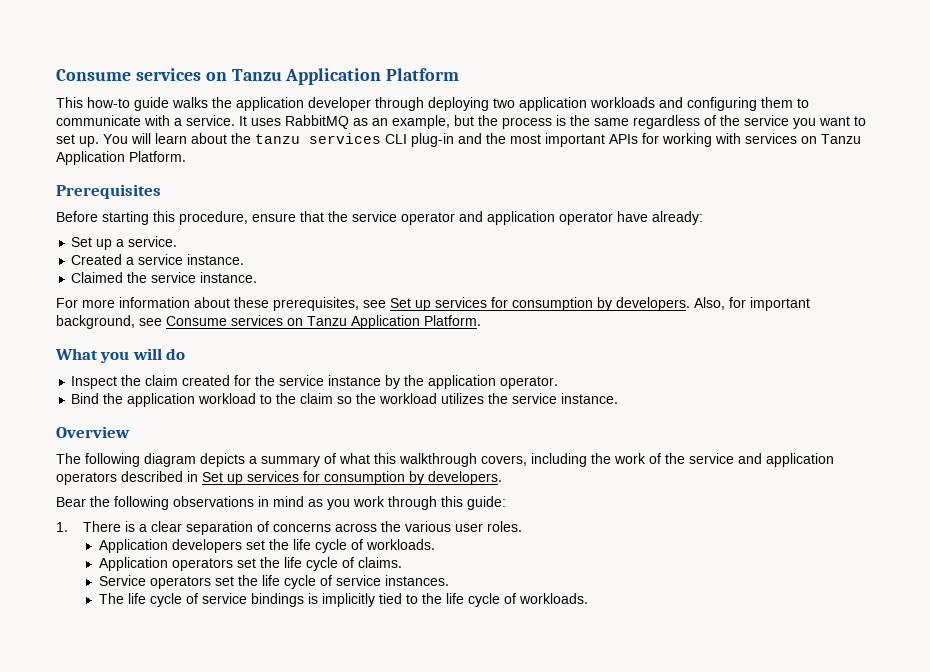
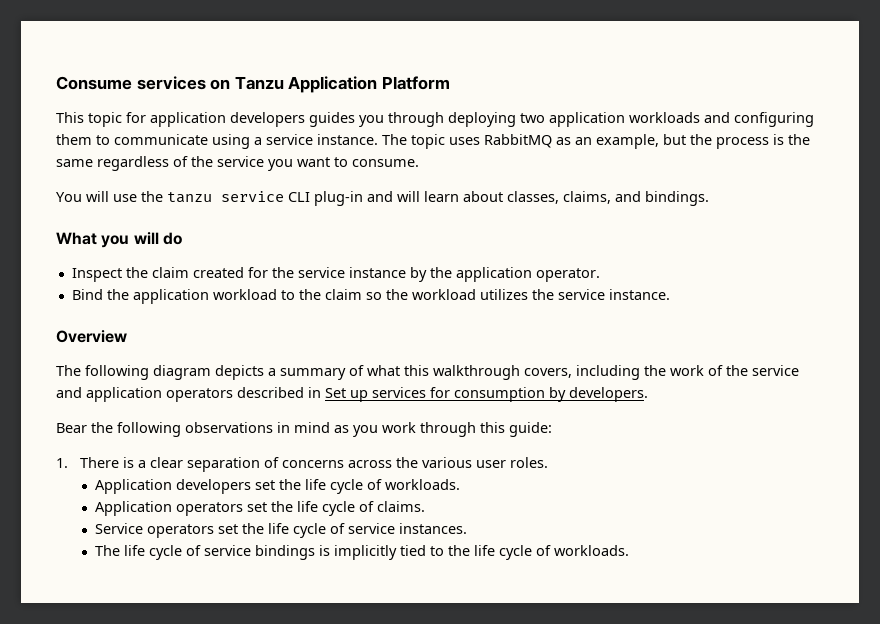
[87,97,371,111] how-to guide walks the application developer -> [88,112,384,127] topic for application developers guides you
[144,115,247,126] with a service. It -> [212,134,445,149] using a service instance. The topic
[56,133,861,147] [56,151,186,165] [56,184,161,199] [56,211,703,225] [71,236,178,250] [71,254,245,265] [71,272,258,283] [56,297,810,311] [56,315,481,329] set up. You will learn about the tanzu services CLI plug-in and the most important APIs for working with services on Tanzu Application Platform. // Prerequisites // Before starting this procedure, ensure that the service operator and application operator have already: // Set up a service. // Created a service instance. // Claimed the service instance. // For more information about these prerequisites, see Set up services for consumption by developers. Also, for important background, see Consume services on Tanzu Application Platform. -> [352,159,419,167] [56,191,709,206] consume. // You will use the tanzu service CLI plug-in and will learn about classes, claims, and bindings.

